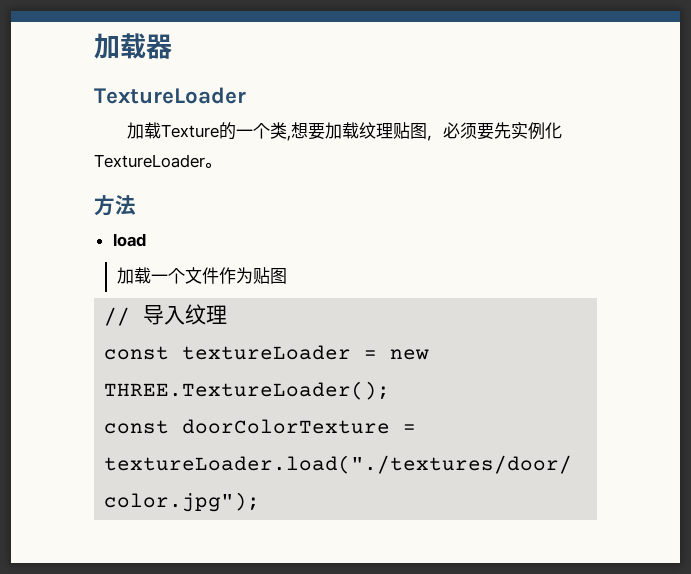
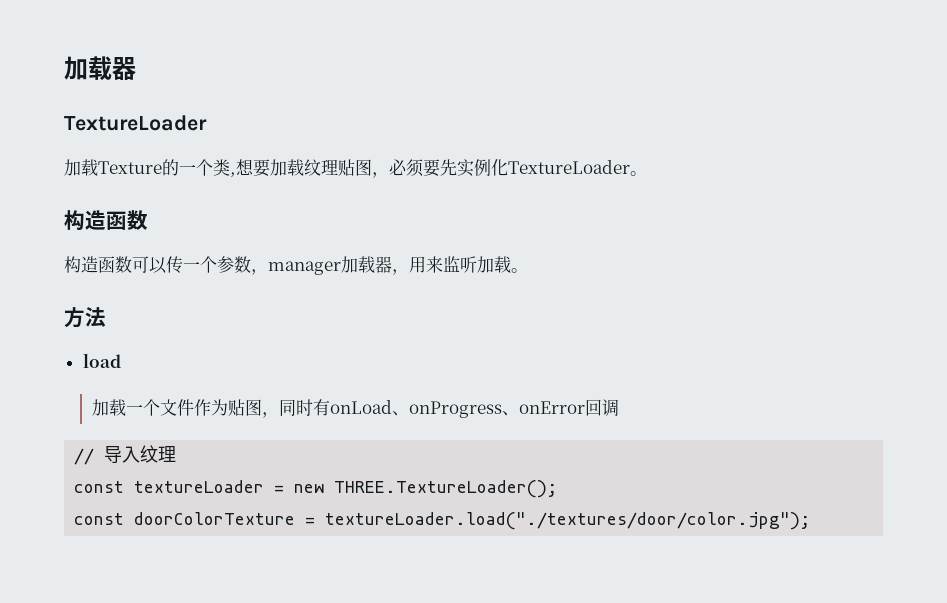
(221, 165) none -> [64,210,148,231] [64,256,528,275] // 构造函数 // 构造函数可以传一个参数，manager加载器，用来监听加载。
(287, 276) none -> [261,399,619,418] ，同时有onLoad、onProgress、onError回调

